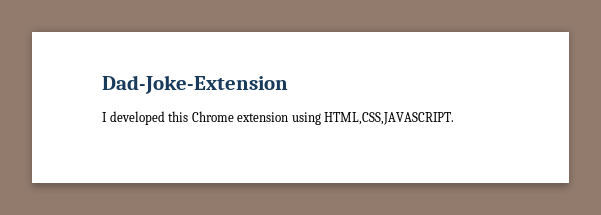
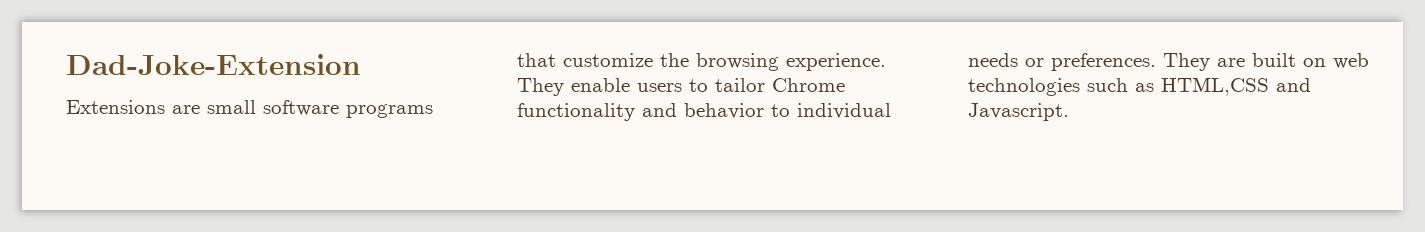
[102,111,455,125] I developed this Chrome extension using HTML,CSS,JAVASCRIPT. -> [66,100,433,118] [517,53,886,71] [517,78,845,96] [517,103,891,121] [968,53,1369,71] [968,77,1311,96] [968,103,1069,121] Extensions are small software programs that customize the browsing experience. They enable users to tailor Chrome functionality and behavior to individual needs or preferences. They are built on web technologies such as HTML,CSS and Javascript.

